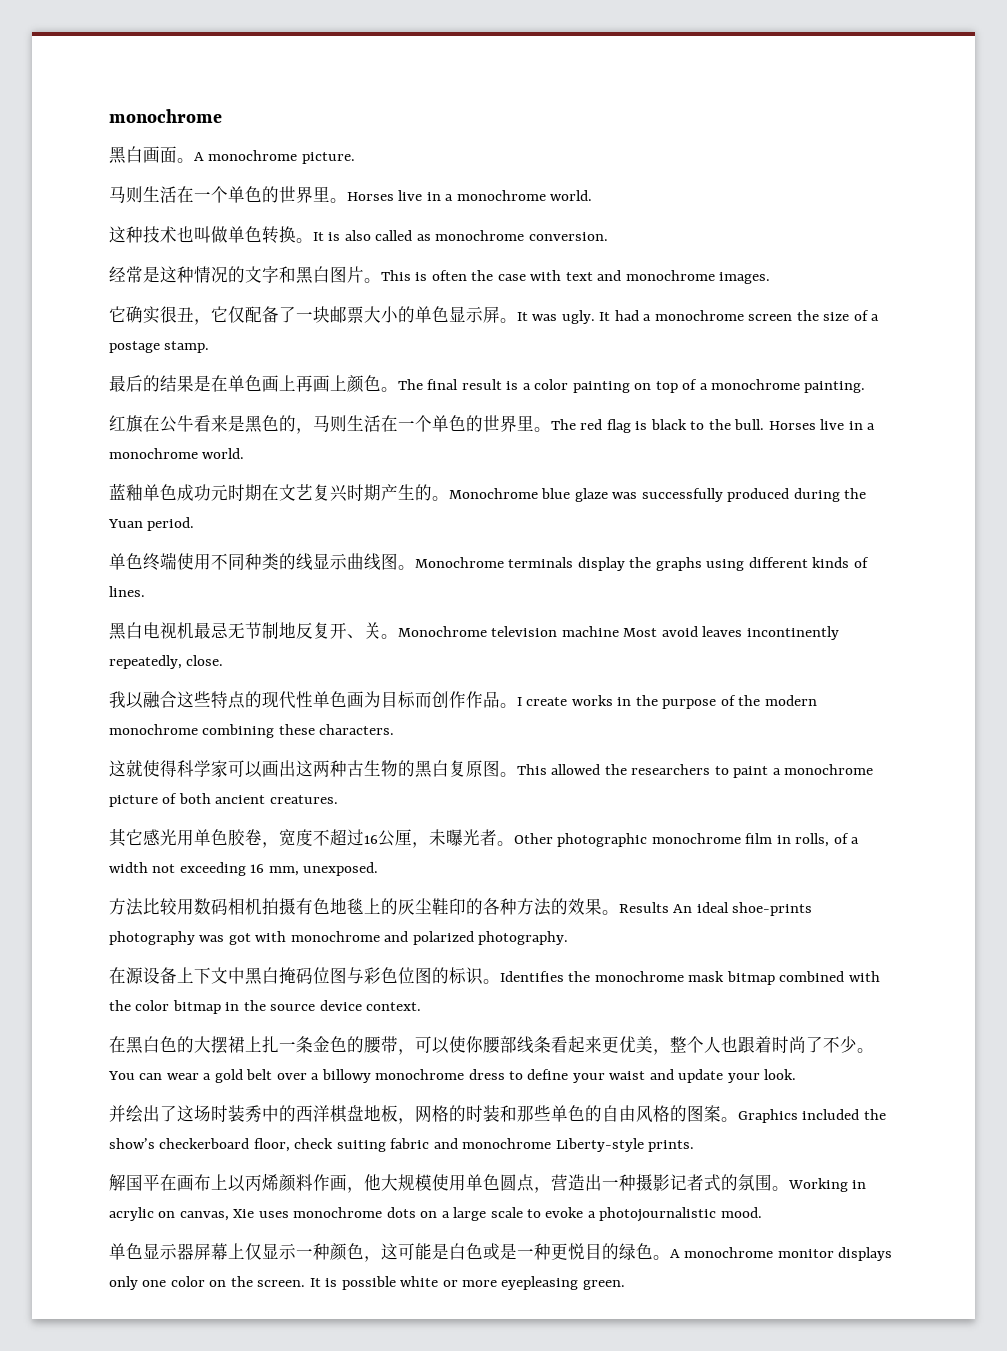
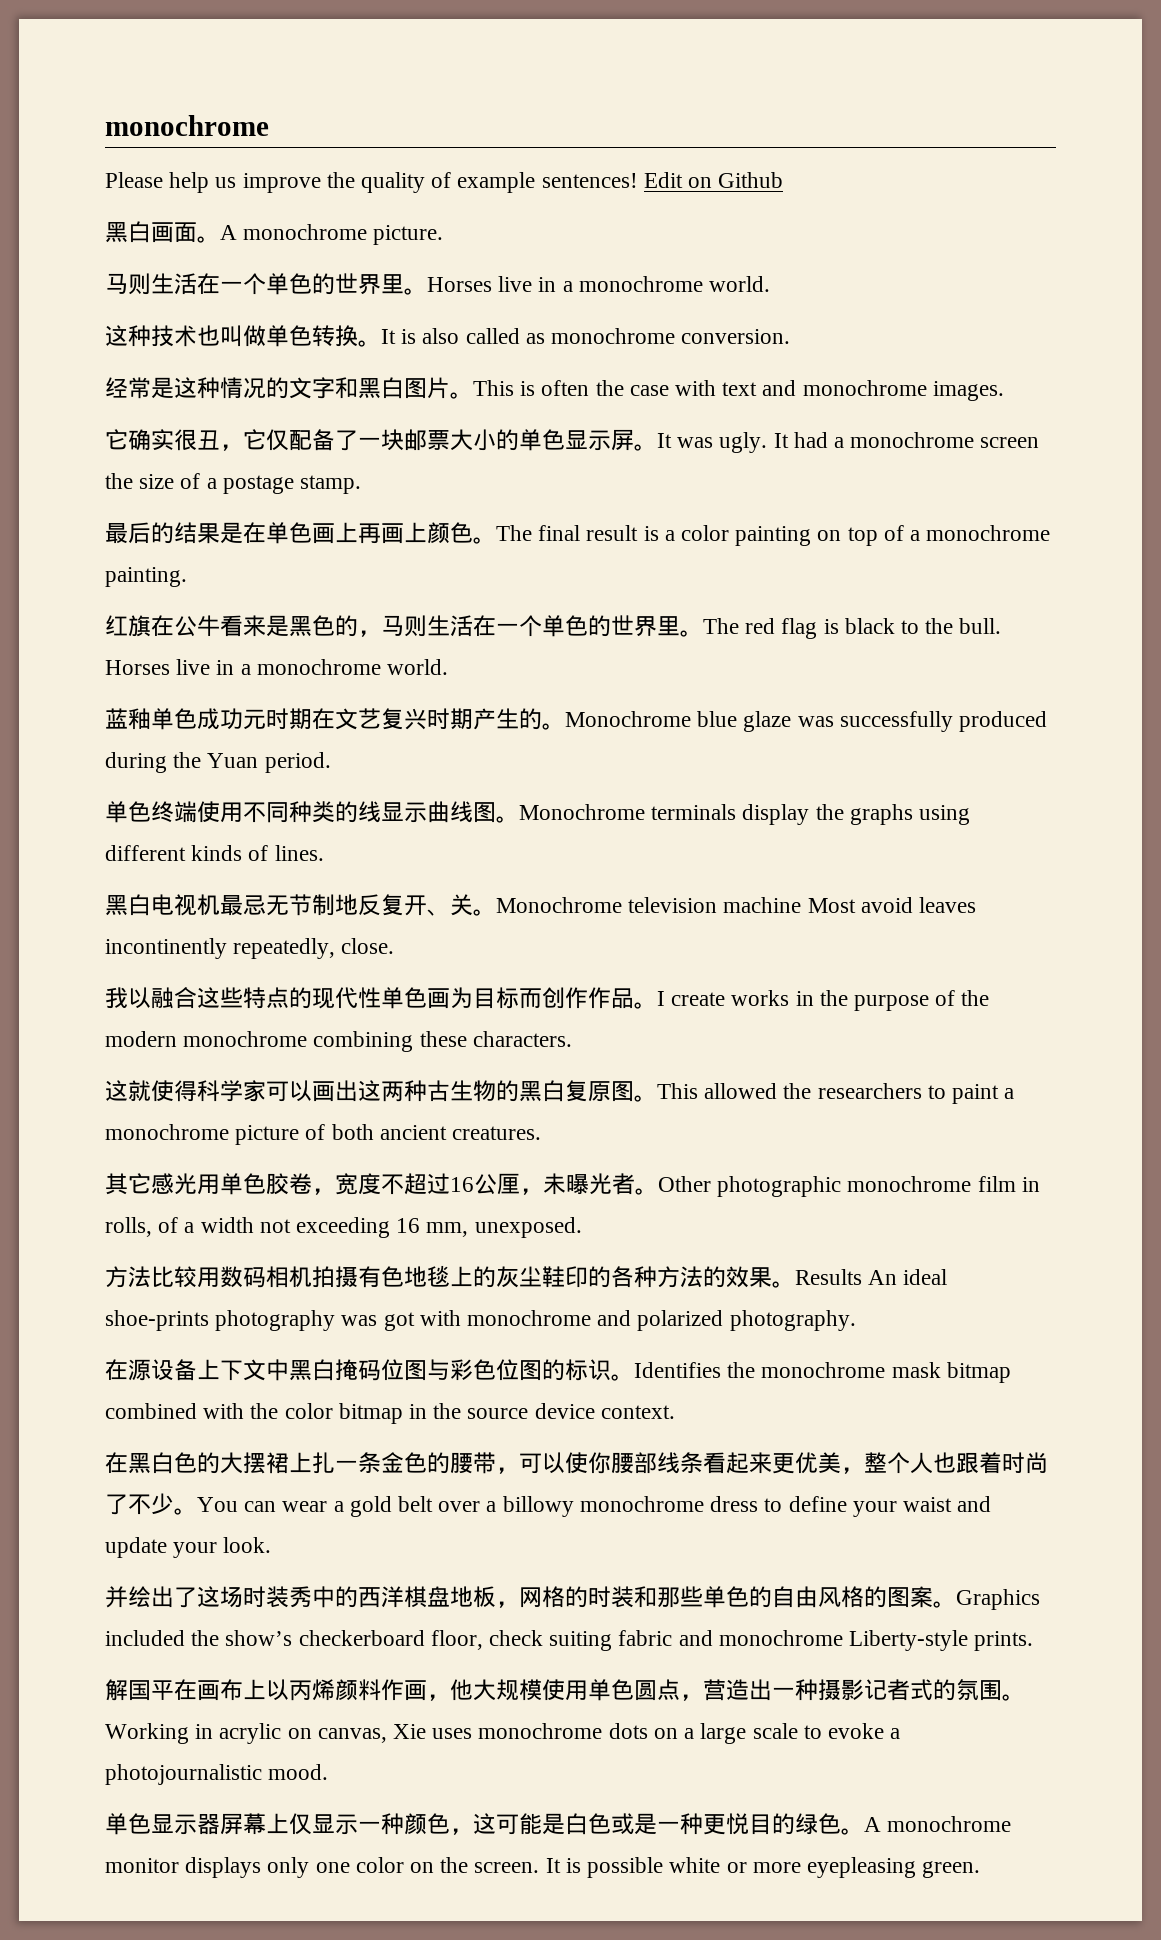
[109,109,222,123] monochrome -> [105,115,269,136] [105,172,784,193] monochrome // Please help us improve the quality of example sentences! Edit on Github

